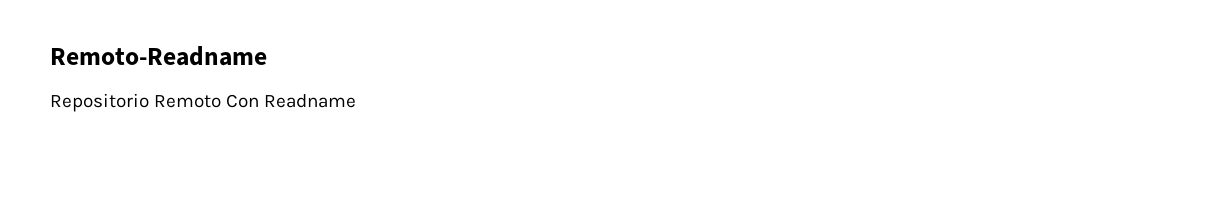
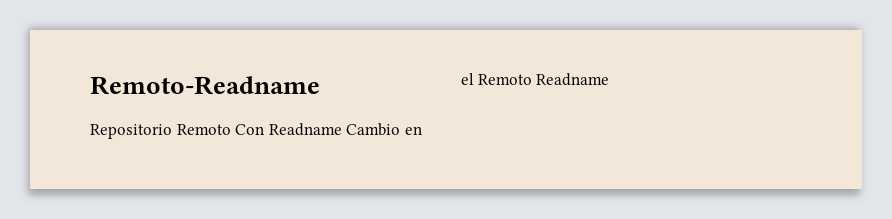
(357, 101) none -> [346,123,422,136] [461,73,610,86] Cambio en el Remoto Readname

